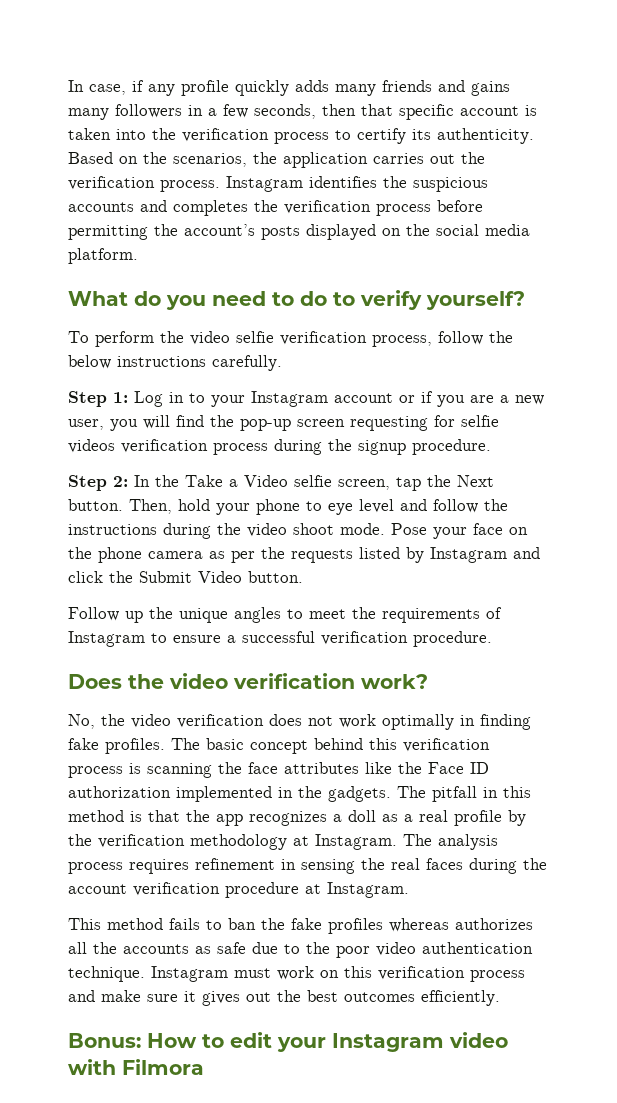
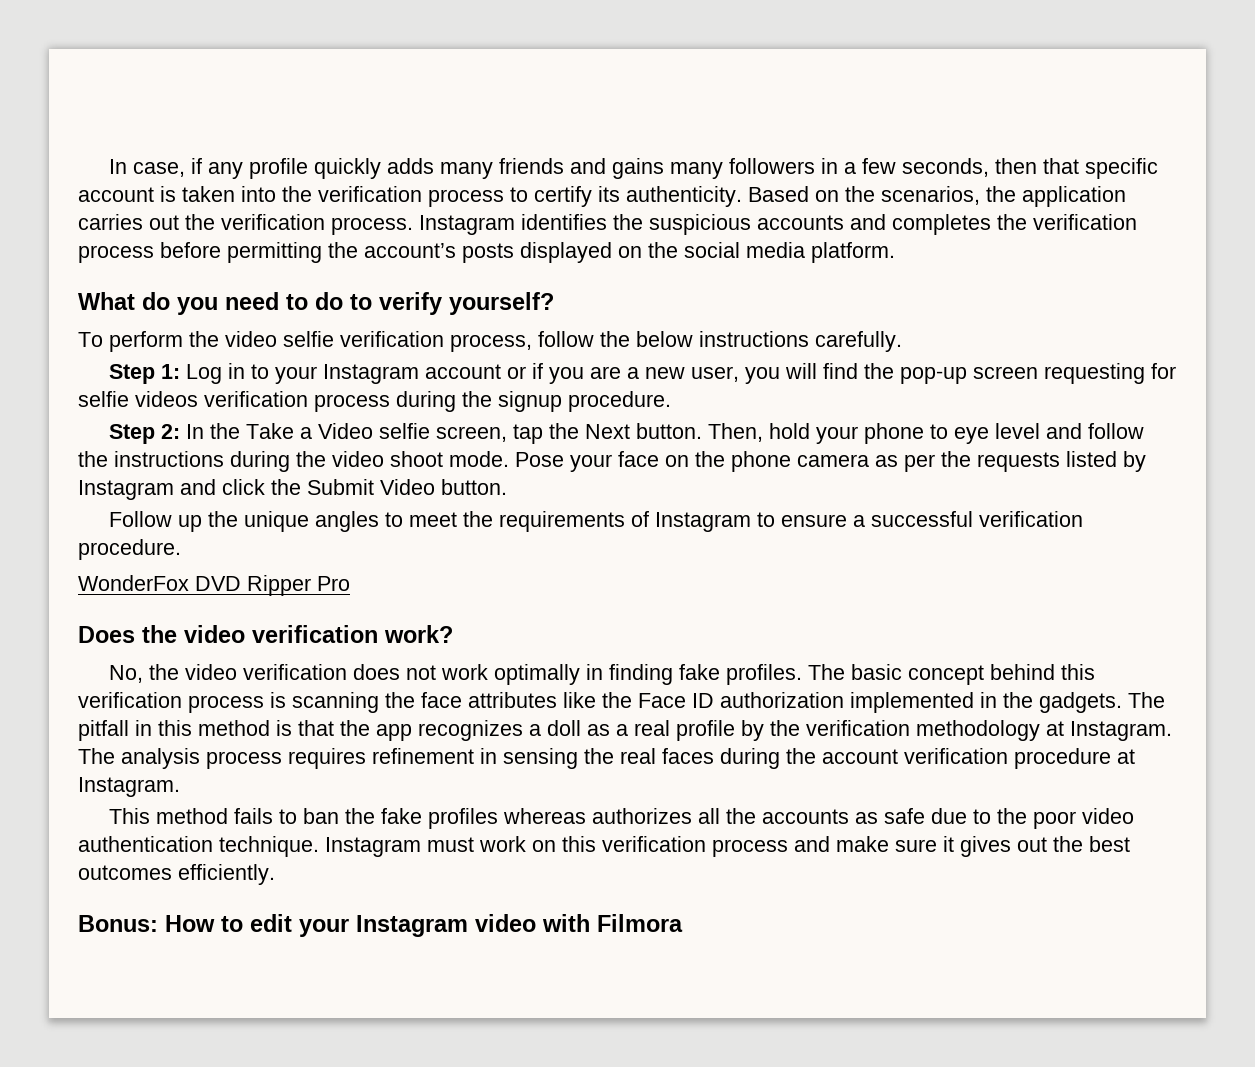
(492, 639) none -> [78,575,350,596] // WonderFox DVD Ripper Pro

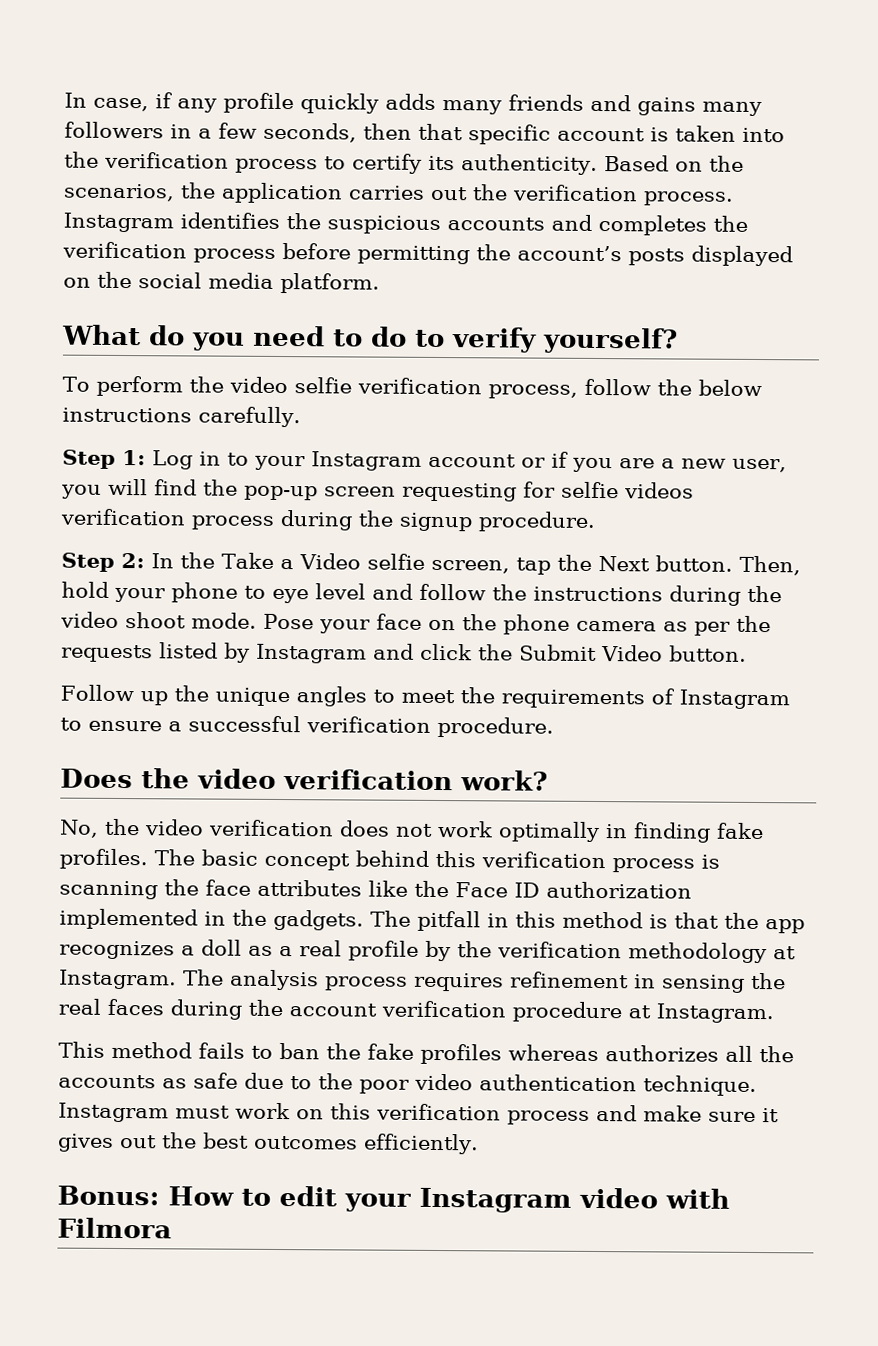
[78,575,350,596] // WonderFox DVD Ripper Pro -> (554, 727) none

